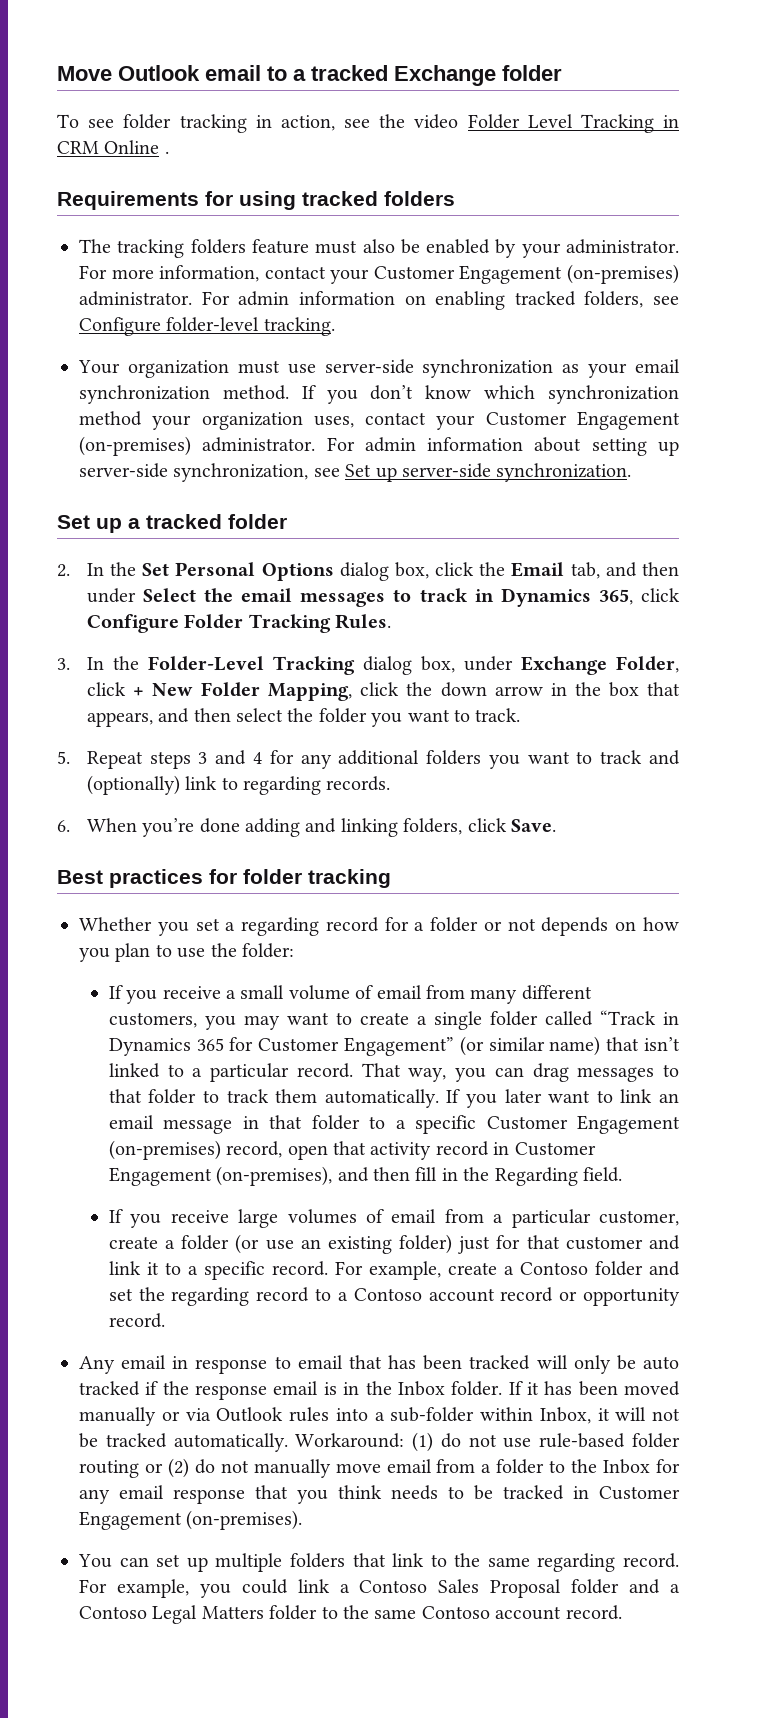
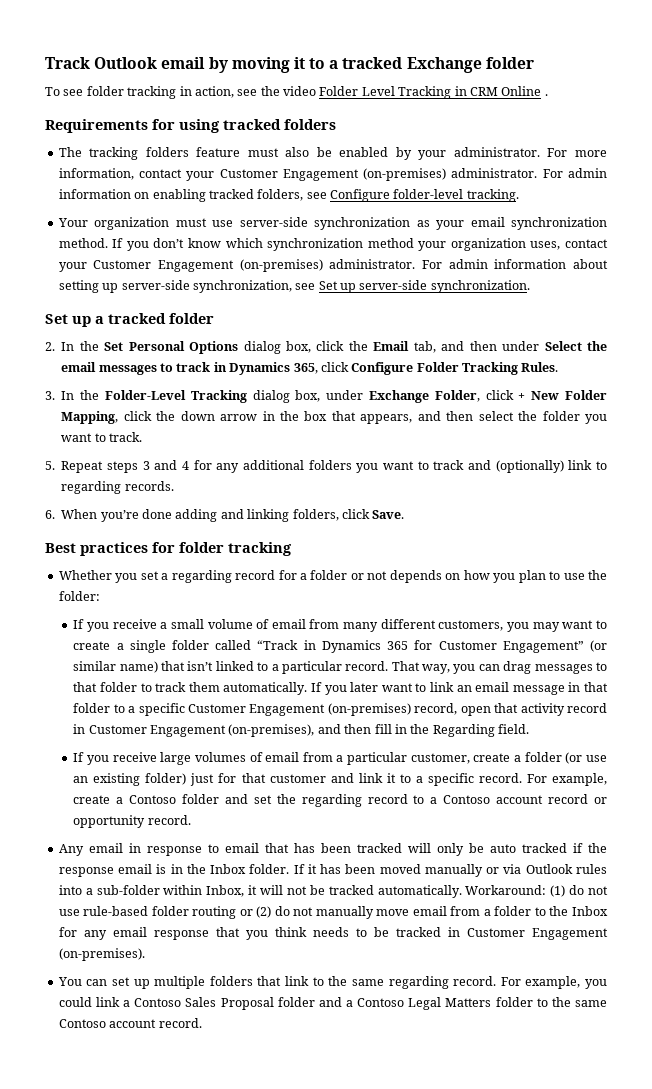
[57,66,112,81] Move -> [45,57,90,69] Track
(261, 73) none -> [208,57,305,73] by moving it

